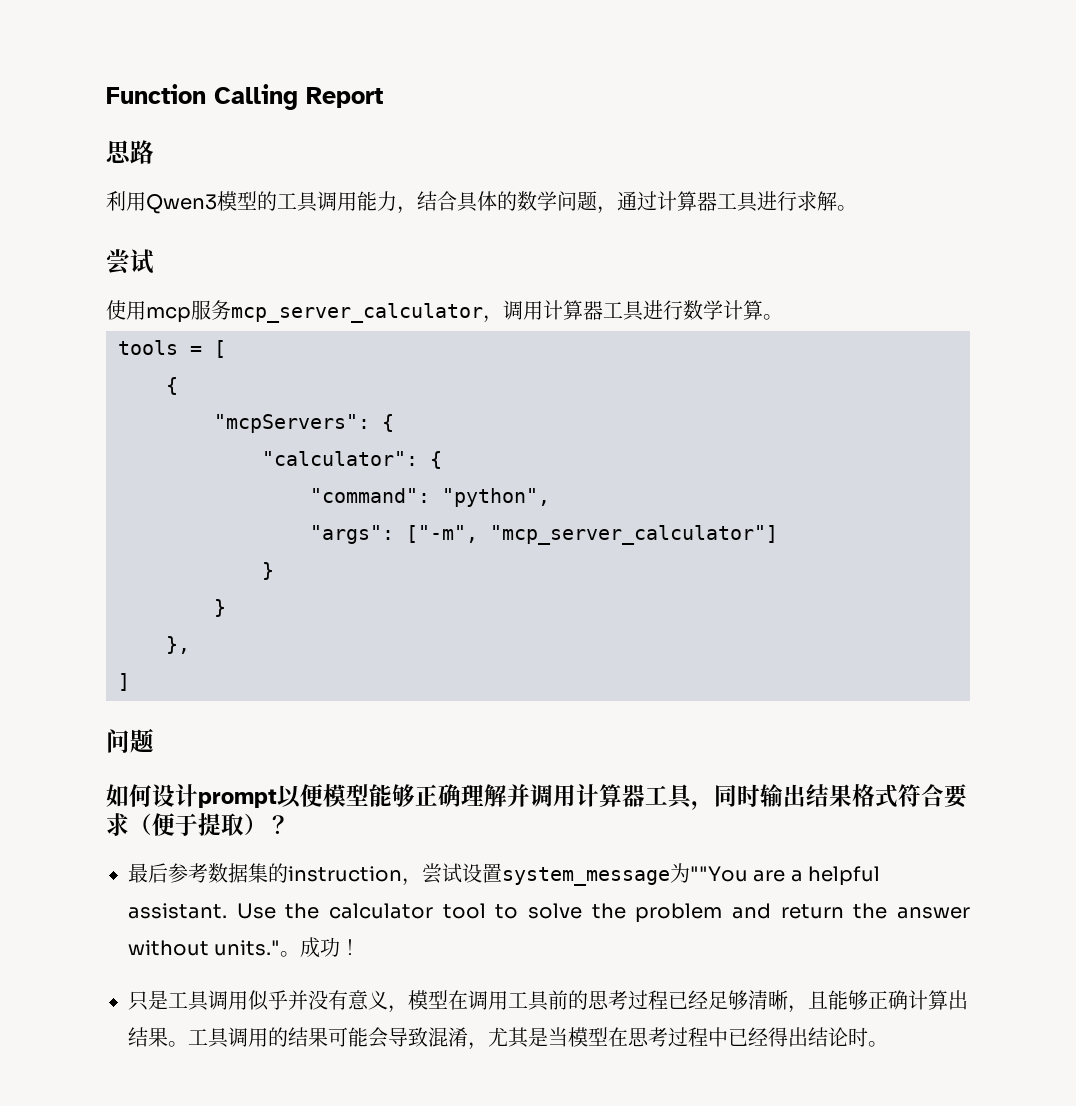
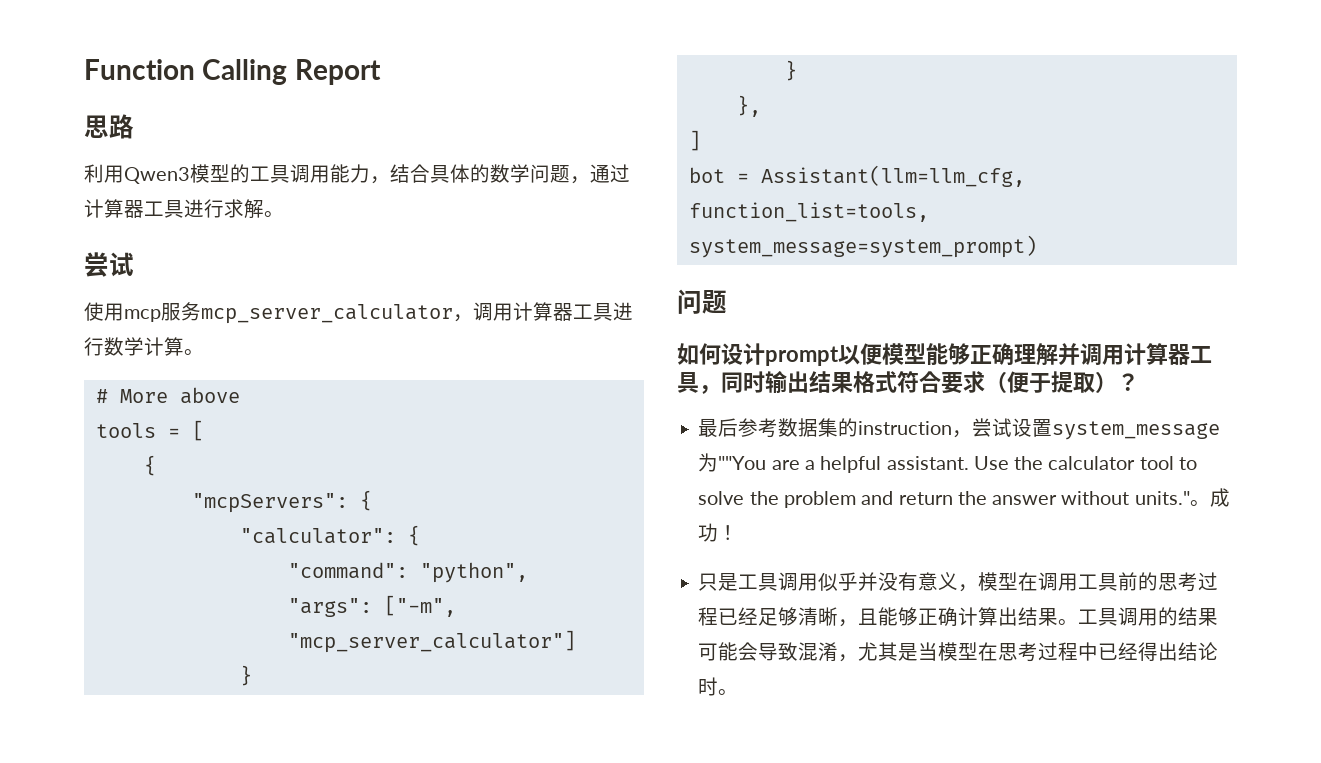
(783, 317) none -> [95,387,240,404] // # More above
(130, 682) none -> [688,165,1025,187] [688,202,929,222] [688,235,1037,258] // bot = Assistant(llm=llm_cfg, function_list=tools, system_message=system_prompt)

